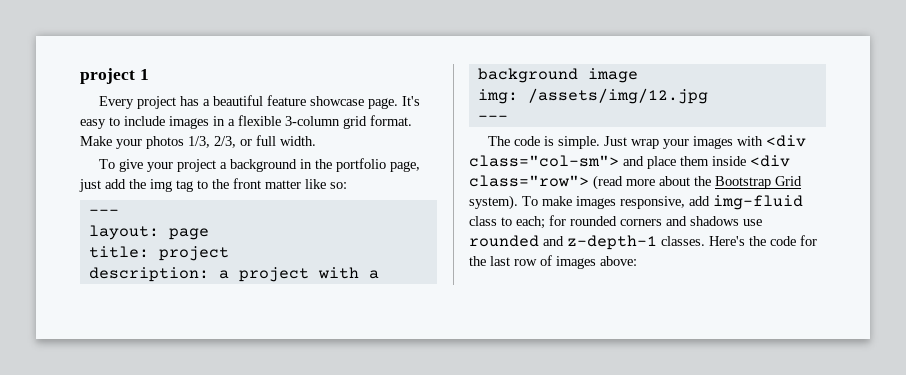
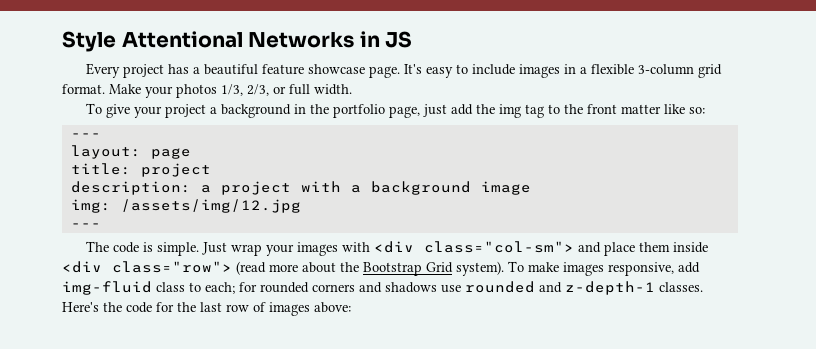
[80,68,149,84] project 1 -> [62,31,413,52] Style Attentional Networks in JS

